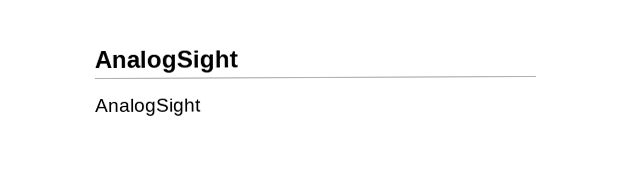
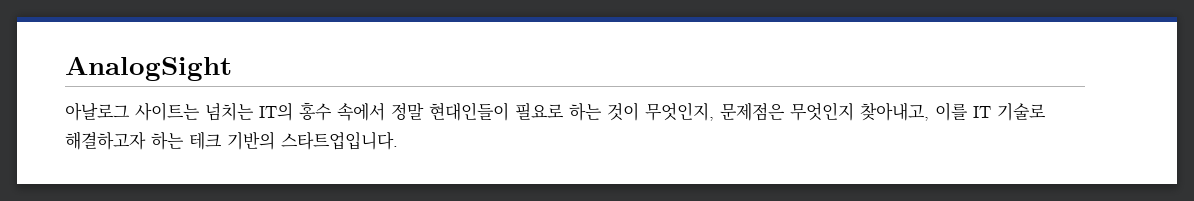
[95,98,202,117] AnalogSight -> [65,102,1046,121] [65,131,398,150] 아날로그 사이트는 넘치는 IT의 홍수 속에서 정말 현대인들이 필요로 하는 것이 무엇인지, 문제점은 무엇인지 찾아내고, 이를 IT 기술로 해결하고자 하는 테크 기반의 스타트업입니다.

